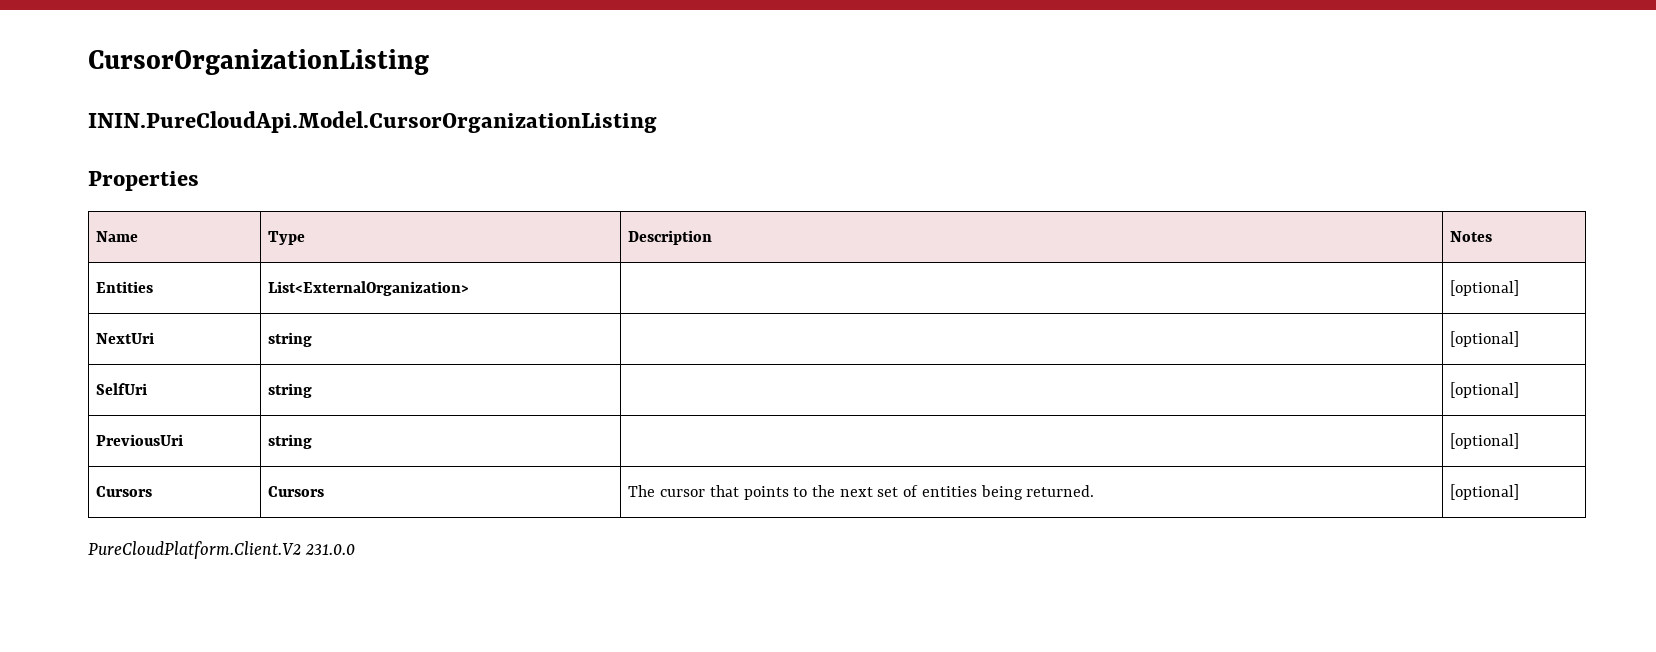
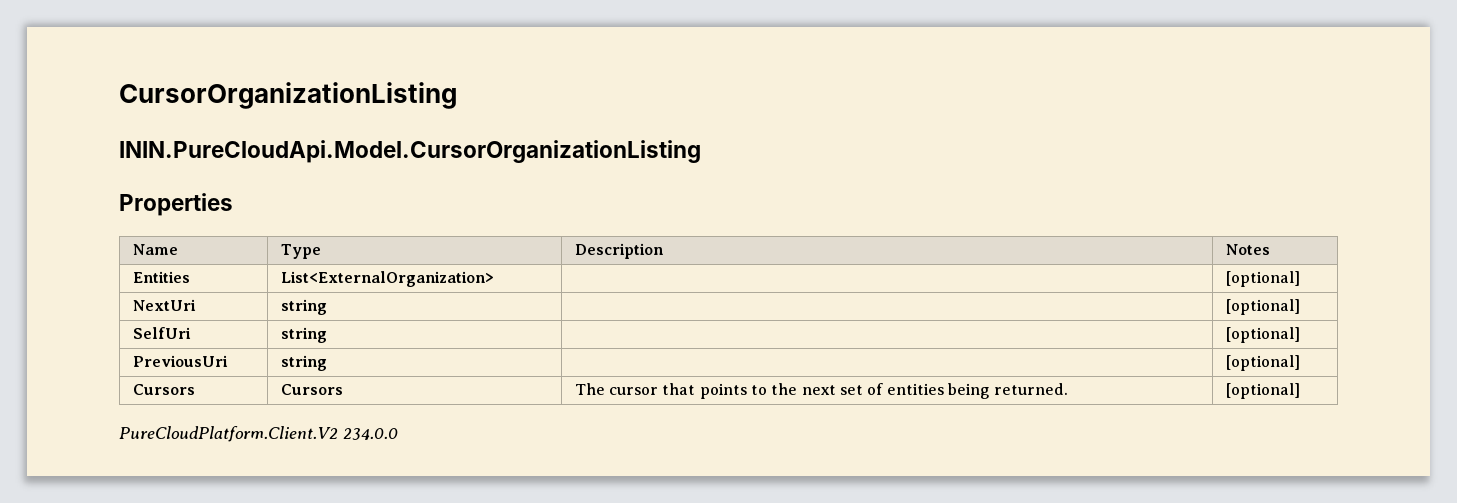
[305,544,356,555] 231.0.0 -> [342,428,398,440] 234.0.0

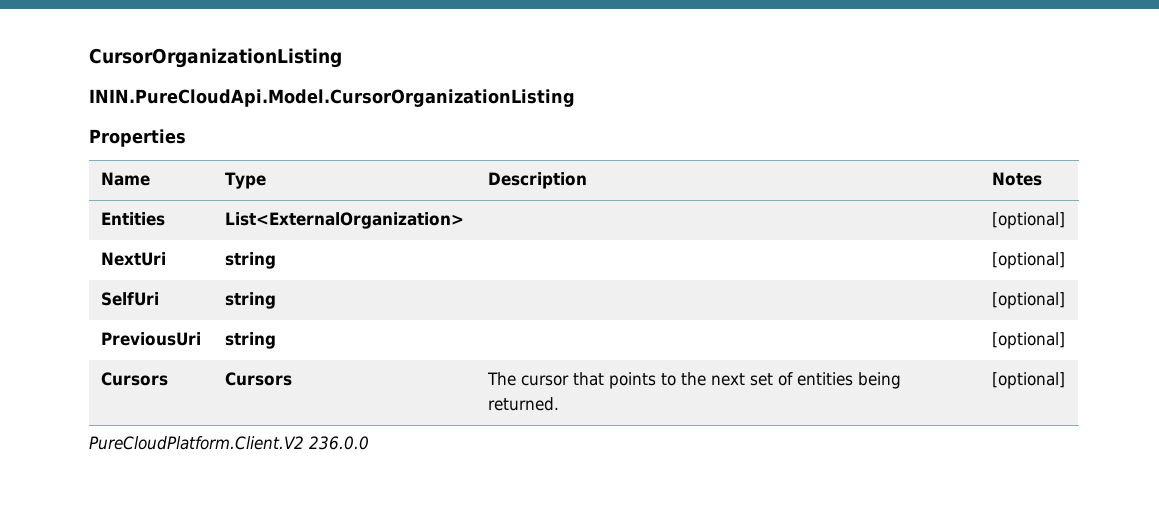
[342,428,398,440] 234.0.0 -> [309,436,369,450] 236.0.0

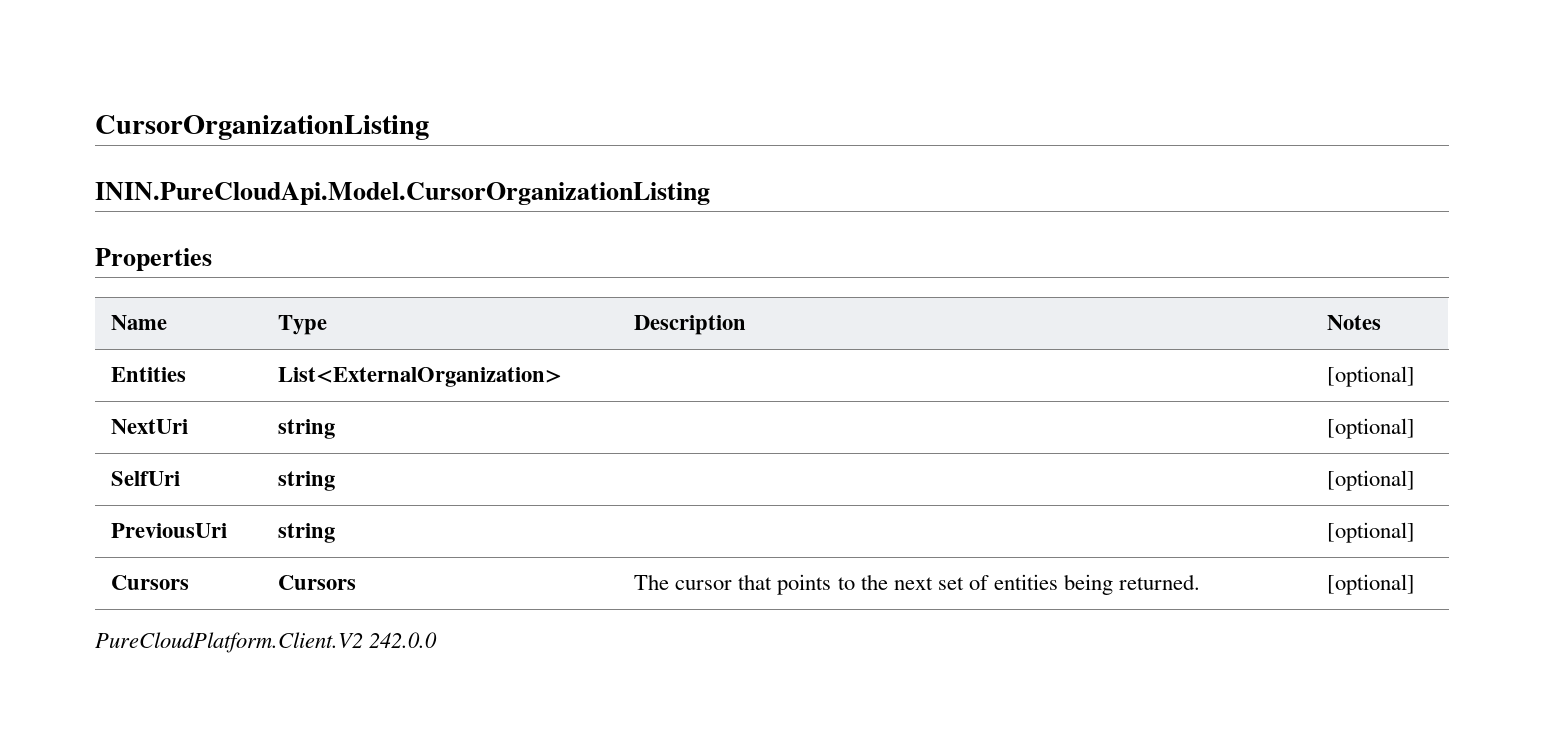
[309,436,369,450] 236.0.0 -> [369,632,438,648] 242.0.0

